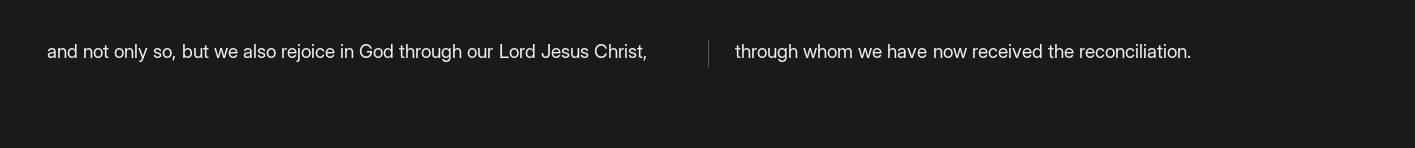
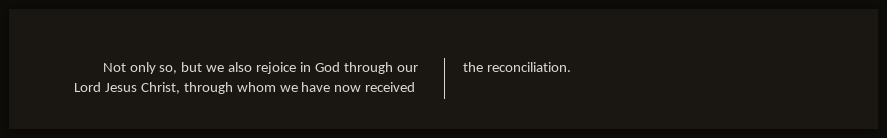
[47,44,110,58] and not -> [102,63,126,72] Not

